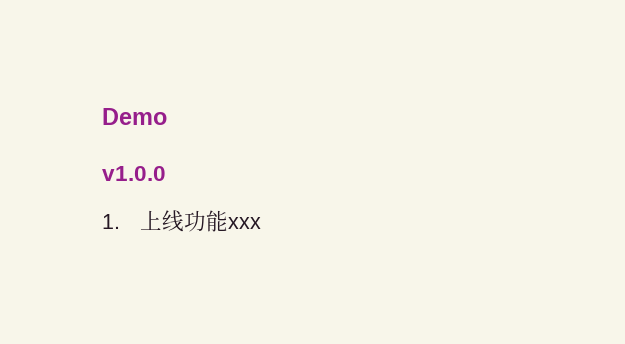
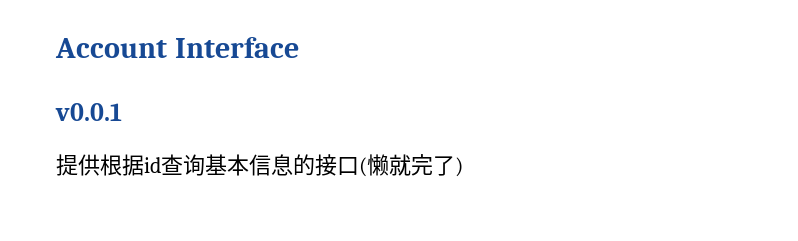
[102,108,167,125] [102,166,166,181] [102,210,261,232] Demo // v1.0.0 // 1.上线功能xxx -> [55,37,299,58] [55,103,122,121] [56,154,463,177] Account Interface // v0.0.1 // 提供根据id查询基本信息的接口(懒就完了)

